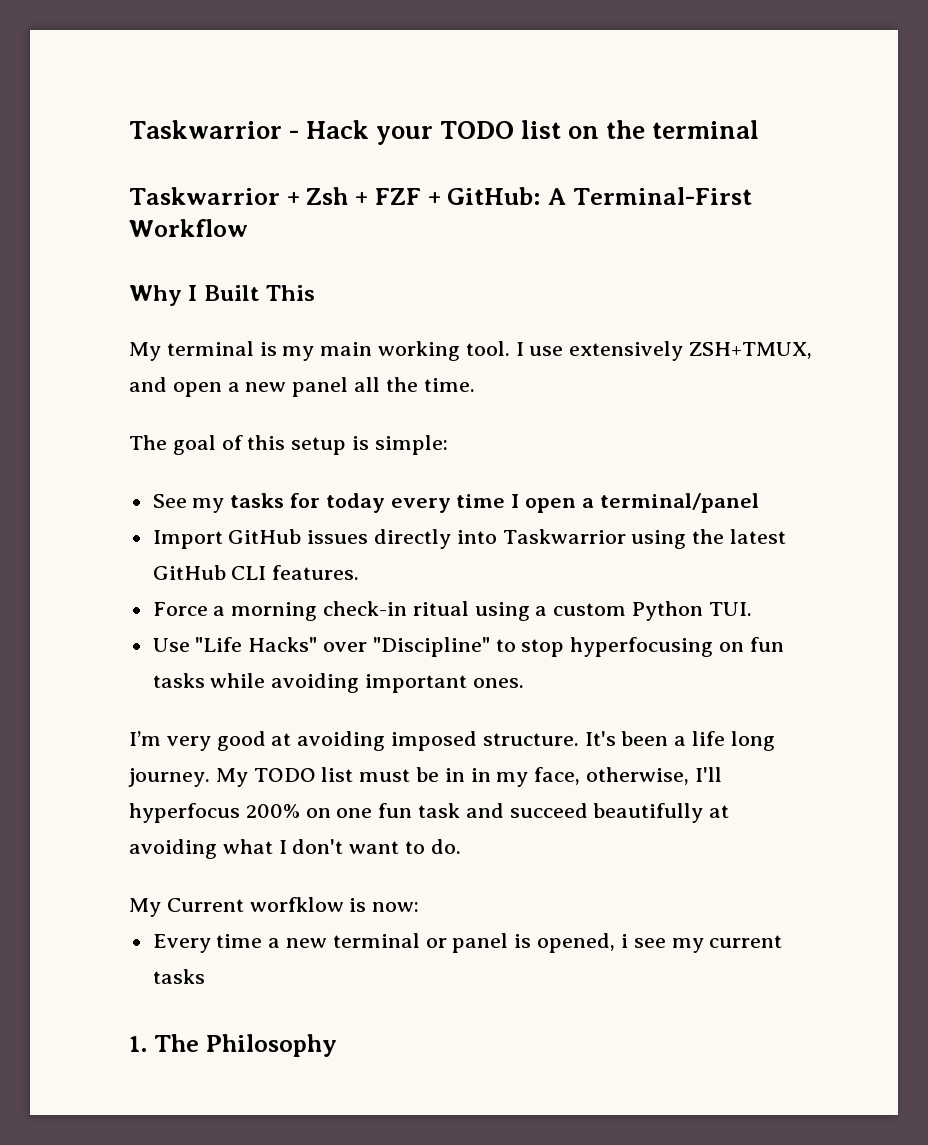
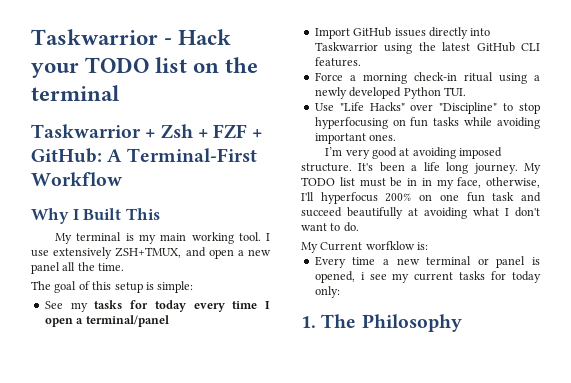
[553,603,627,616] custom -> [314,87,402,99] newly developed
[349,898,420,912] is now: -> [417,242,429,250] is:
(205, 976) none -> [491,271,541,283] [314,286,340,298] for today only:

